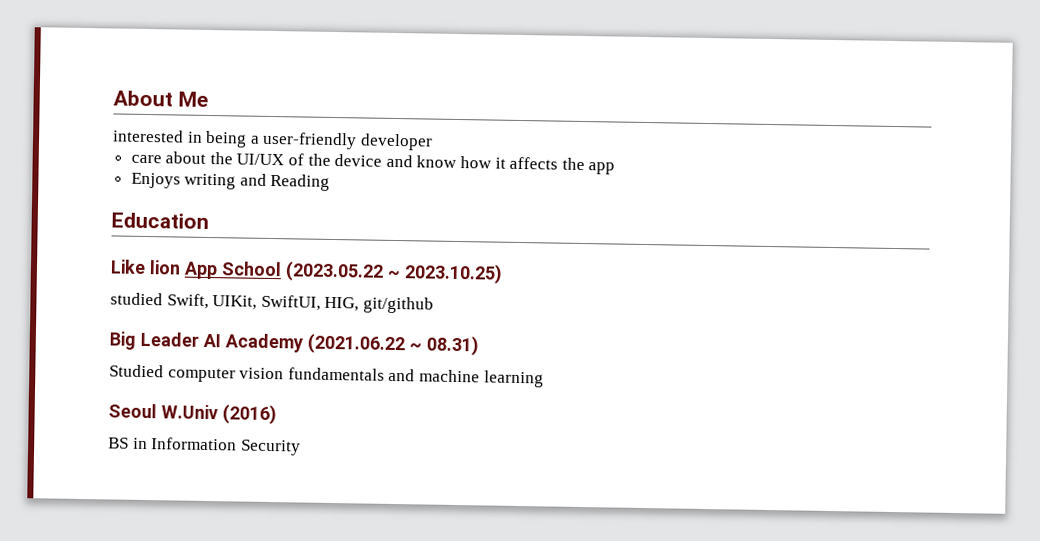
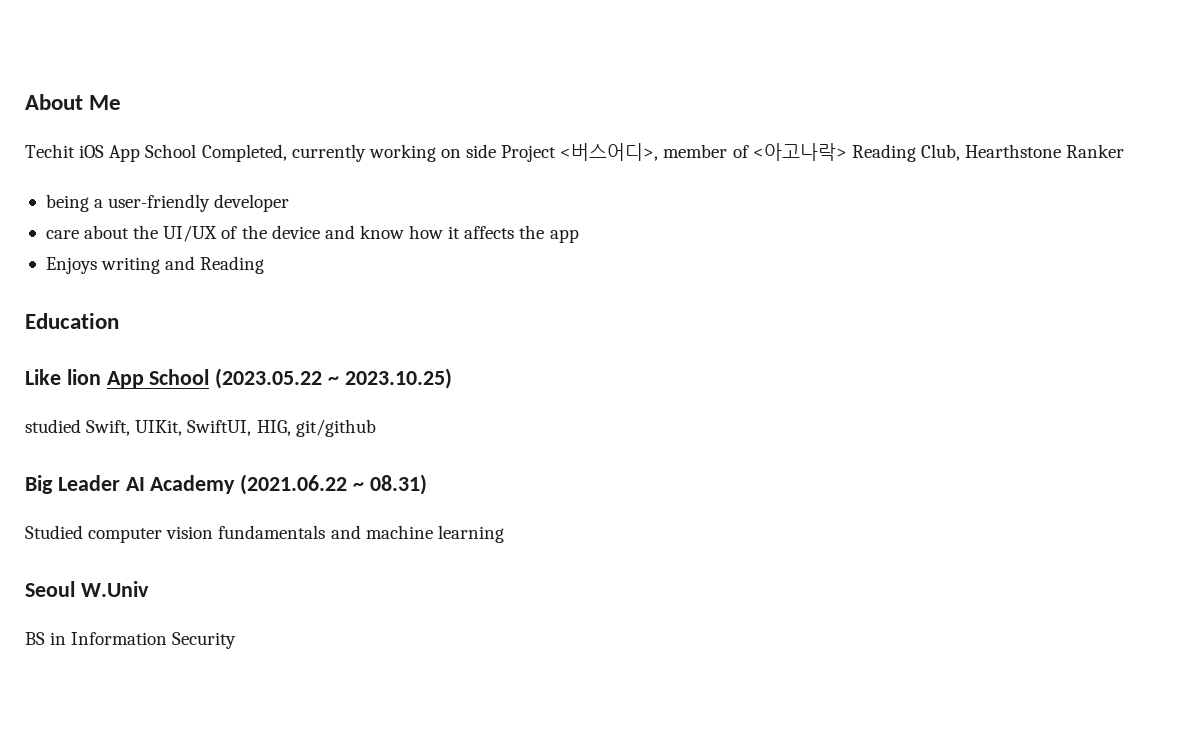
[113,129,203,143] interested in -> [25,143,1125,162] Techit iOS App School Completed, currently working on side Project <버스어디>, member of <아고나락> Reading Club, Hearthstone Ranker //
[222,404,277,425] (2016) -> (149, 589) none

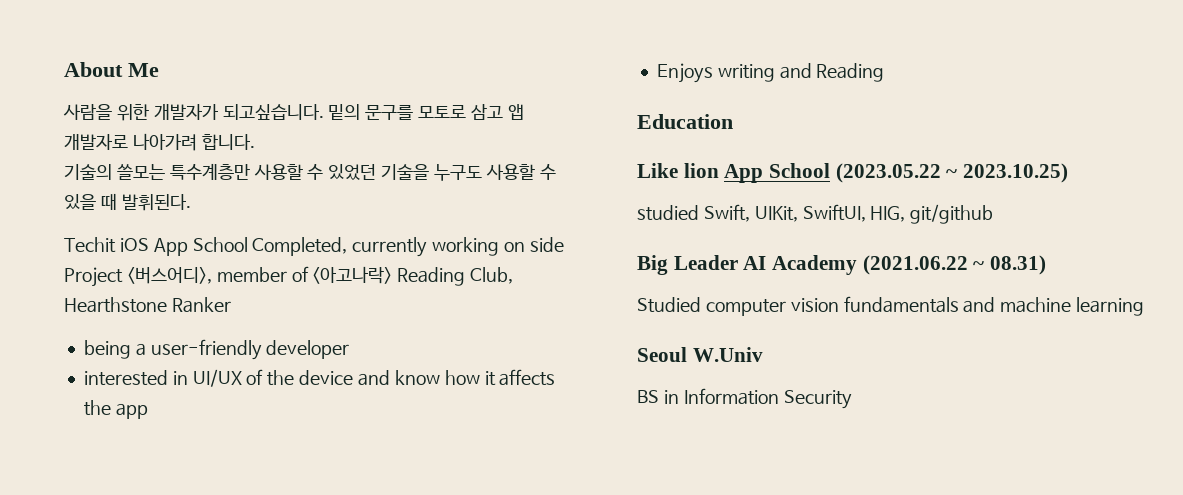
(122, 102) none -> [63,104,524,121] [64,133,255,151] [64,163,556,181] [64,193,191,211] // 사람을 위한 개발자가 되고싶습니다. 밑의 문구를 모토로 삼고 앱 개발자로 나아가려 합니다. // 기술의 쓸모는 특수계층만 사용할 수 있었던 기술을 누구도 사용할 수 있을 때 발휘된다.
[45,225,159,239] care about the -> [83,370,188,386] interested in

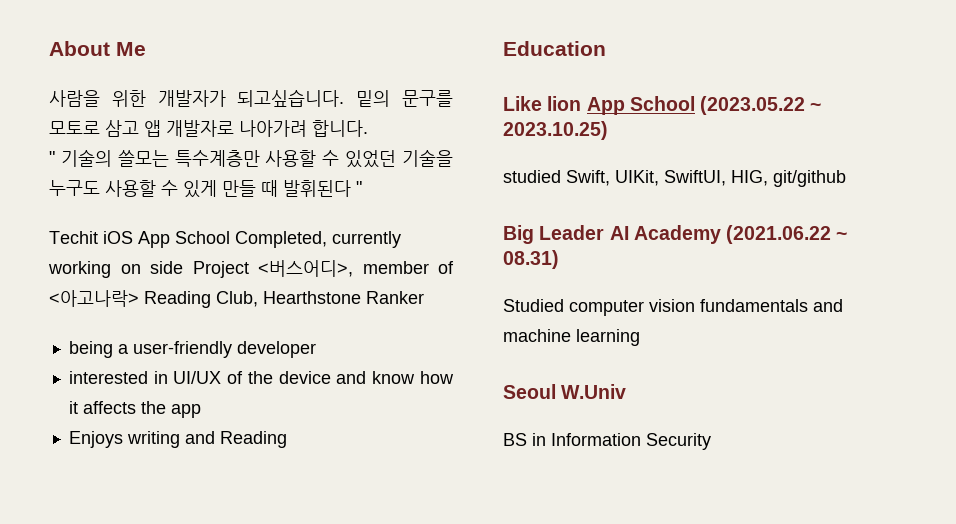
(255, 142) none -> [49,151,55,164] "
[64,193,191,211] 있을 때 발휘된다. -> [183,180,362,198] 있게 만들 때 발휘된다 "

